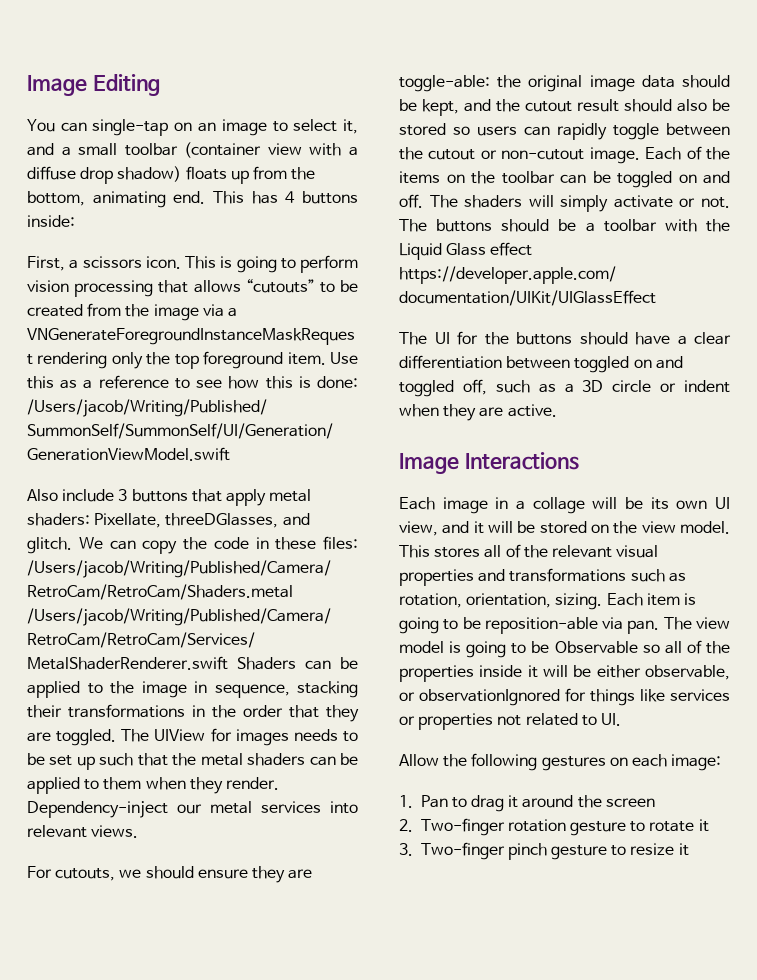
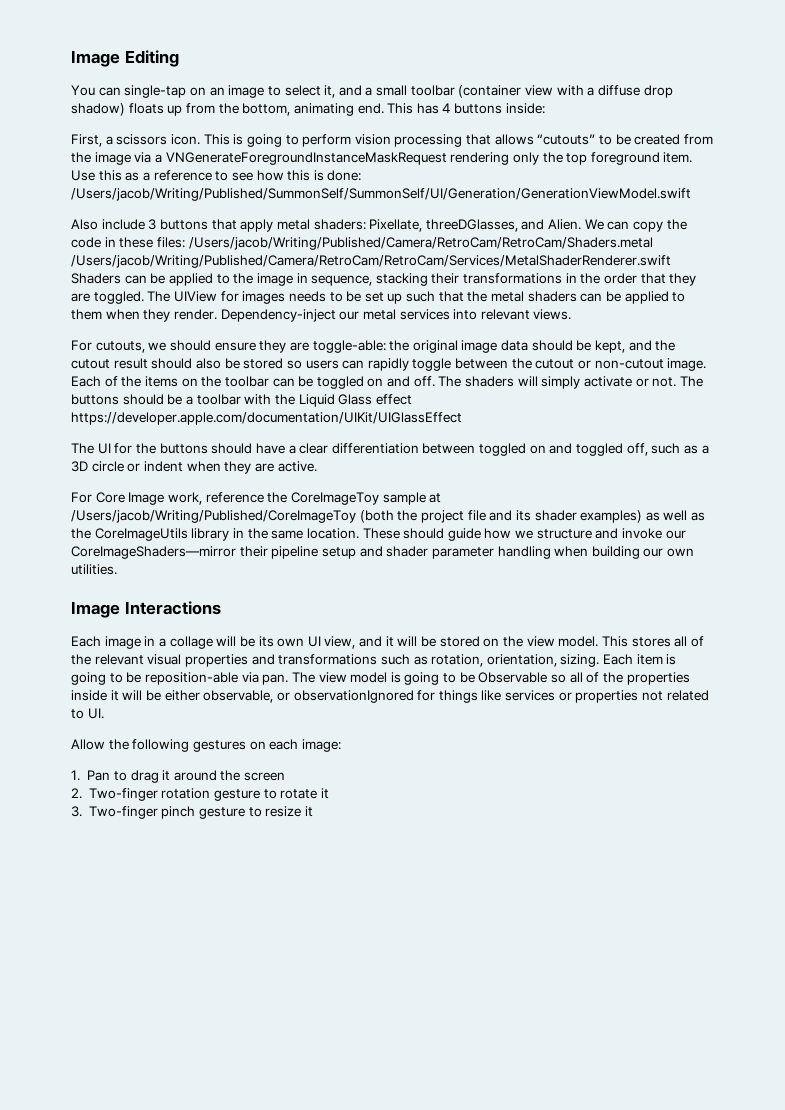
[27,537,72,554] glitch. -> [548,219,582,230] Alien.
(557, 410) none -> [71,492,442,505] [71,510,706,523] [71,528,686,541] [71,546,695,559] [71,564,117,575] // For Core Image work, reference the CoreImageToy sample at /Users/jacob/Writing/Published/CoreImageToy (both the project file and its shader examples) as well as the CoreImageUtils library in the same location. These should guide how we structure and invoke our CoreImageShaders—mirror their pipeline setup and shader parameter handling when building our own utilities.

